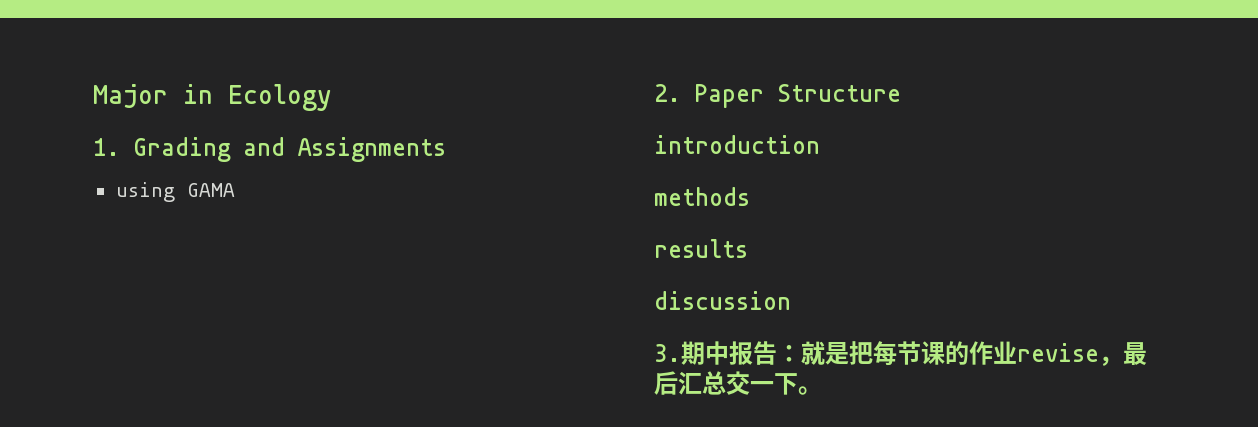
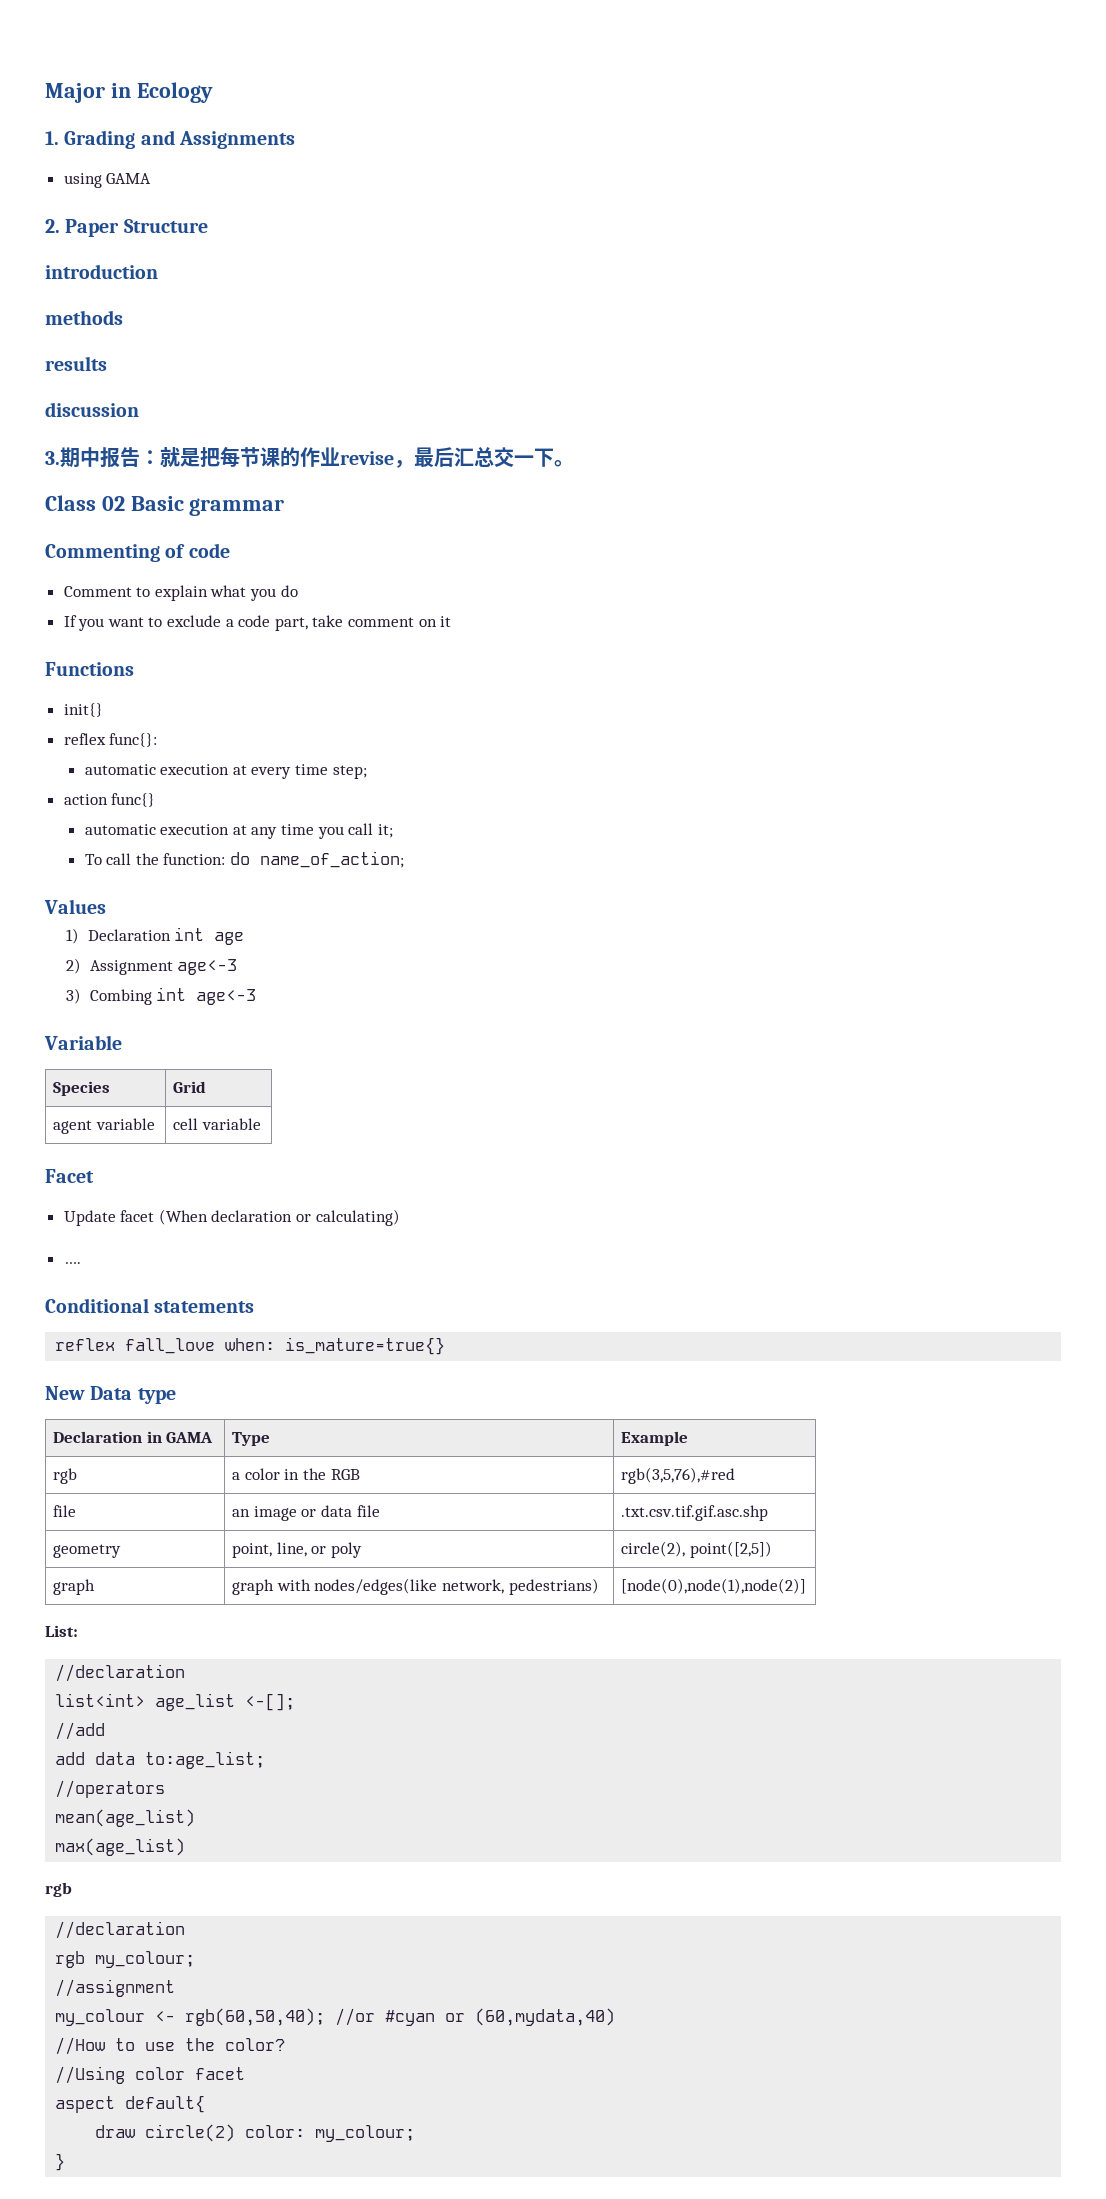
(822, 390) none -> [45,495,285,516] [45,543,230,562] [63,585,298,601] [63,615,452,631] [45,662,134,676] [63,703,103,717] [63,733,158,747] [84,764,367,779] [63,793,156,807] [84,823,393,839] [84,851,405,868] [44,899,106,914] [66,927,245,945] [66,958,238,975] [66,987,257,1005] [44,1035,122,1050] [53,1081,111,1096] [173,1081,207,1093] [53,1118,155,1134] [173,1118,261,1130] [45,1169,94,1183] [63,1209,400,1226] [63,1262,81,1264] [45,1298,255,1313] [55,1337,446,1355] [45,1386,176,1404] [53,1431,214,1443] [232,1432,271,1446] [621,1431,689,1446] [53,1468,78,1484] [232,1468,360,1480] [621,1467,736,1484] [53,1505,77,1517] [232,1505,380,1521] [621,1505,769,1521] [53,1544,122,1558] [232,1542,362,1558] [621,1541,772,1558] [53,1579,96,1595] [232,1578,599,1595] [621,1578,807,1594] [45,1625,78,1637] [55,1664,186,1682] [55,1693,296,1711] [55,1722,106,1740] [55,1751,266,1769] [55,1780,166,1798] [55,1809,196,1827] [55,1838,186,1856] [45,1882,72,1897] [55,1921,186,1939] [55,1951,196,1968] [55,1979,176,1997] [55,2008,616,2026] [55,2037,286,2055] [55,2066,246,2084] [55,2095,206,2113] [95,2124,416,2142] [55,2153,66,2171] // Class 02 Basic grammar // Commenting of code // Comment to explain what you do // If you want to exclude a code part, take comment on it // Functions // init{} // reflex func{}: // automatic execution at every time step; // action func{} // automatic execution at any time you call it; // To call the function: do name_of_action; // Values // 1) Declaration int age // 2) Assignment age<-3 // 3) Combing int age<-3 // Variable // Species | Grid // agent variable | cell variable // Facet // Update facet (When declaration or calculating) // …. // Conditional statements // reflex fall_love when: is_mature=true{} // New Data type // Declaration in GAMA | Type | Example // rgb | a color in the RGB | rgb(3,5,76),#red // file | an image or data file | .txt.csv.tif.gif.asc.shp // geometry | point, line, or poly | circle(2), point([2,5]) // graph | graph with nodes/edges(like network, pedestrians) | [node(0),node(1),node(2)] // List: // //declaration // list<int> age_list <-[]; // //add // add data to:age_list; // //operators // mean(age_list) // max(age_list) // rgb // //declaration // rgb my_colour; // //assignment // my_colour <- rgb(60,50,40); //or #cyan or (60,mydata,40) // //How to use the color? // //Using color facet // aspect default{ // draw circle(2) color: my_colour; // }

